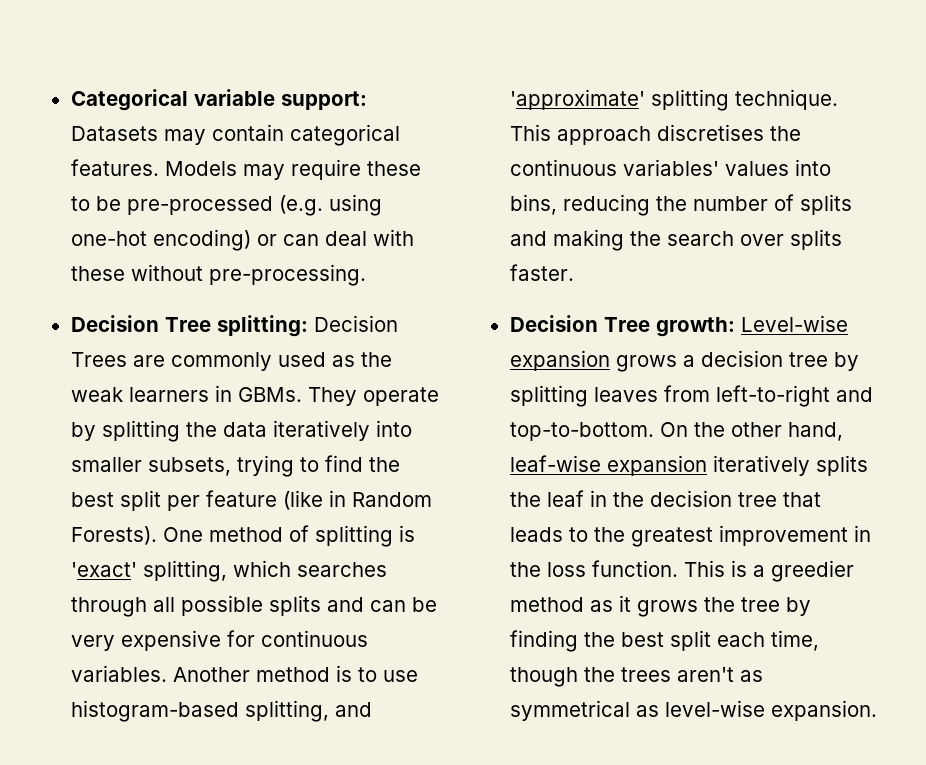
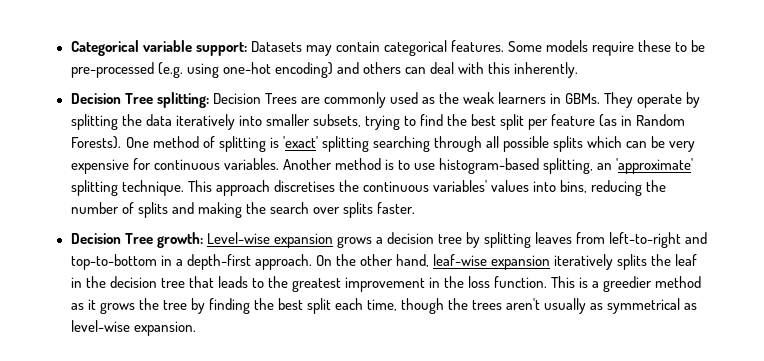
[164,161,285,180] Models may -> [507,40,588,52] Some models
[256,234,277,246] or -> [336,62,401,74] and others
[70,264,366,286] these without pre-processing. -> [488,62,579,78] this inherently.
[282,490,323,510] (like -> [599,114,618,127] (as
[142,560,387,582] splitting, which searches -> [321,136,430,152] splitting searching
[326,597,364,612] and -> [587,136,623,148] which
[334,702,372,717] and -> [597,163,613,170] an
[509,422,654,441] top-to-bottom. -> [70,254,312,270] top-to-bottom in a depth-first approach.
(734, 674) none -> [544,298,587,314] usually

